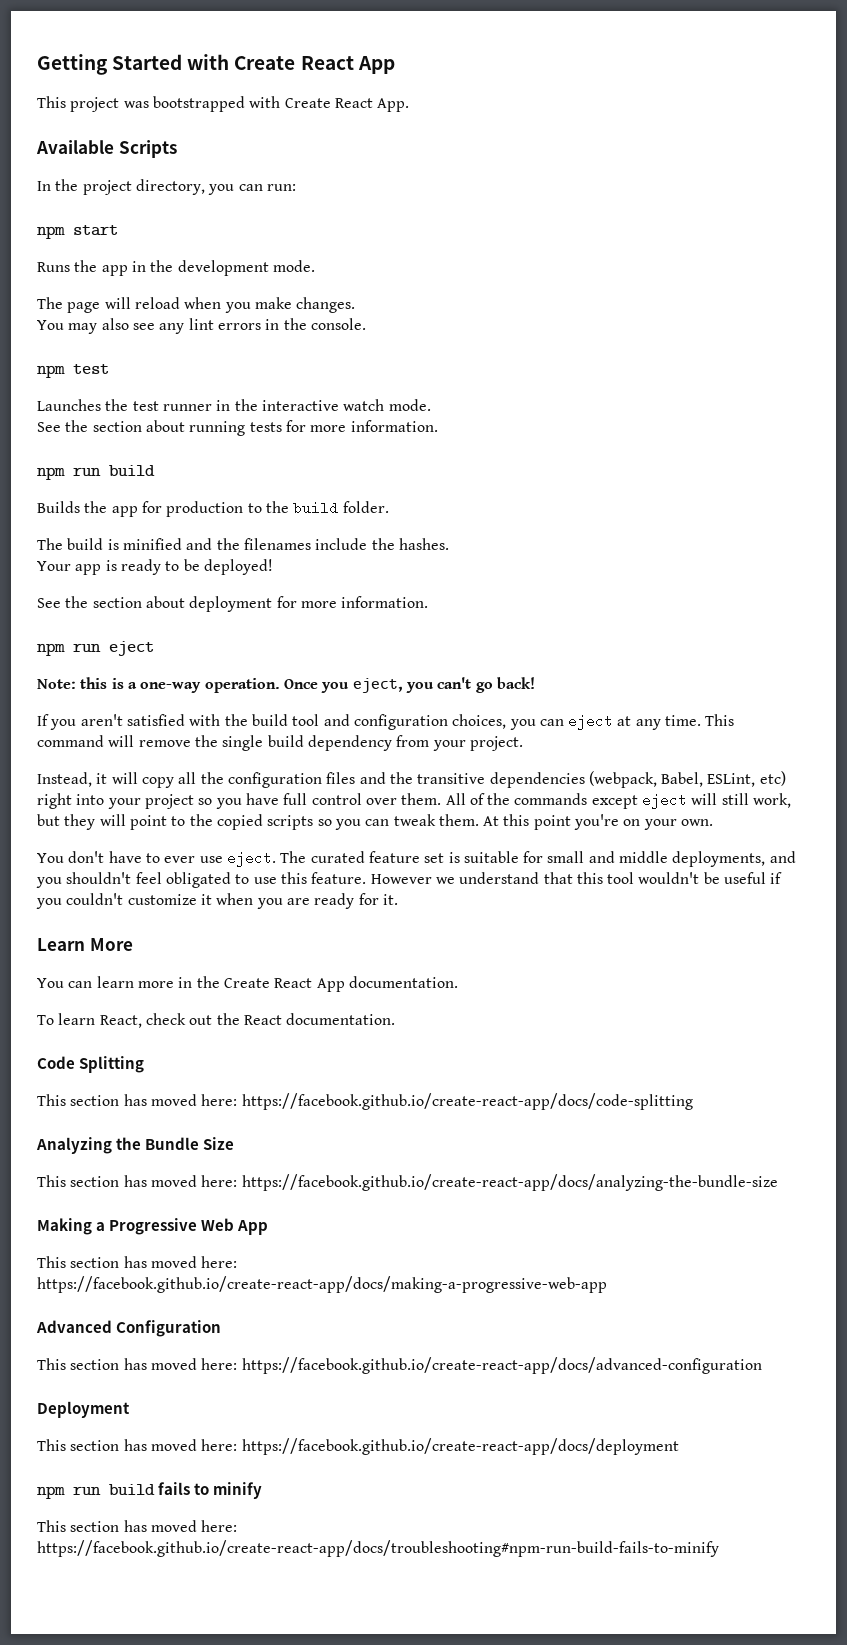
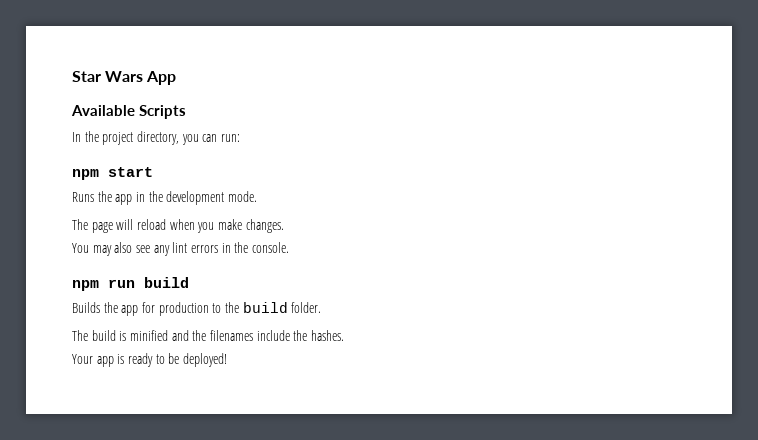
[37,54,395,75] [37,96,410,112] Getting Started with Create React App // This project was bootstrapped with Create React App. -> [72,71,177,85] Star Wars App
[37,364,109,378] [37,399,431,411] [37,420,438,436] // npm test // Launches the test runner in the interactive watch mode. // See the section about running tests for more information. -> (289, 247) none
[37,596,429,612] [37,641,154,656] [37,677,535,693] [37,714,735,730] [37,735,523,751] [37,771,786,788] [37,793,792,809] [37,814,714,830] [37,851,796,867] [36,872,783,888] [36,893,398,909] [37,938,133,951] [37,976,458,992] [37,1013,396,1028] [37,1056,145,1073] [37,1093,693,1110] [36,1137,235,1154] [37,1174,778,1191] [37,1218,269,1235] [37,1256,238,1268] [37,1276,607,1293] [36,1320,222,1337] [37,1357,762,1374] [37,1401,130,1418] [37,1438,679,1455] [37,1482,263,1499] [37,1520,238,1532] [37,1540,719,1557] // See the section about deployment for more information. // npm run eject // Note: this is a one-way operation. Once you eject, you can't go back! // If you aren't satisfied with the build tool and configuration choices, you can eject at any time. This command will remove the single build dependency from your project. // Instead, it will copy all the configuration files and the transitive dependencies (webpack, Babel, ESLint, etc) right into your project so you have full control over them. All of the commands except eject will still work, but they will point to the copied scripts so you can tweak them. At this point you're on your own. // You don't have to ever use eject. The curated feature set is suitable for small and middle deployments, and you shouldn't feel obligated to use this feature. However we understand that this tool wouldn't be useful if you couldn't customize it when you are ready for it. // Learn More // You can learn more in the Create React App documentation. // To learn React, check out the React documentation. // Code Splitting // This section has moved here: https://facebook.github.io/create-react-app/docs/code-splitting // Analyzing the Bundle Size // This section has moved here: https://facebook.github.io/create-react-app/docs/analyzing-the-bundle-size // Making a Progressive Web App // This section has moved here: https://facebook.github.io/create-react-app/docs/making-a-progressive-web-app // Advanced Configuration // This section has moved here: https://facebook.github.io/create-react-app/docs/advanced-configuration // Deployment // This section has moved here: https://facebook.github.io/create-react-app/docs/deployment // npm run build fails to minify // This section has moved here: https://facebook.github.io/create-react-app/docs/troubleshooting#npm-run-build-fails-to-minify -> (227, 360) none

